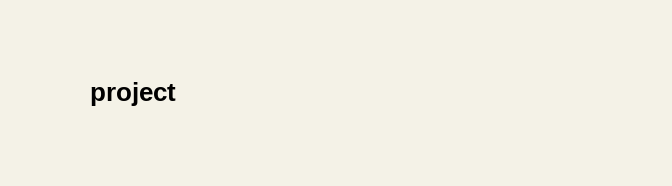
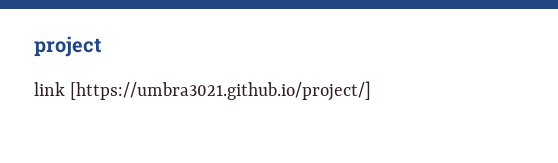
(176, 94) none -> [34,81,372,101] // link [https://umbra3021.github.io/project/]

